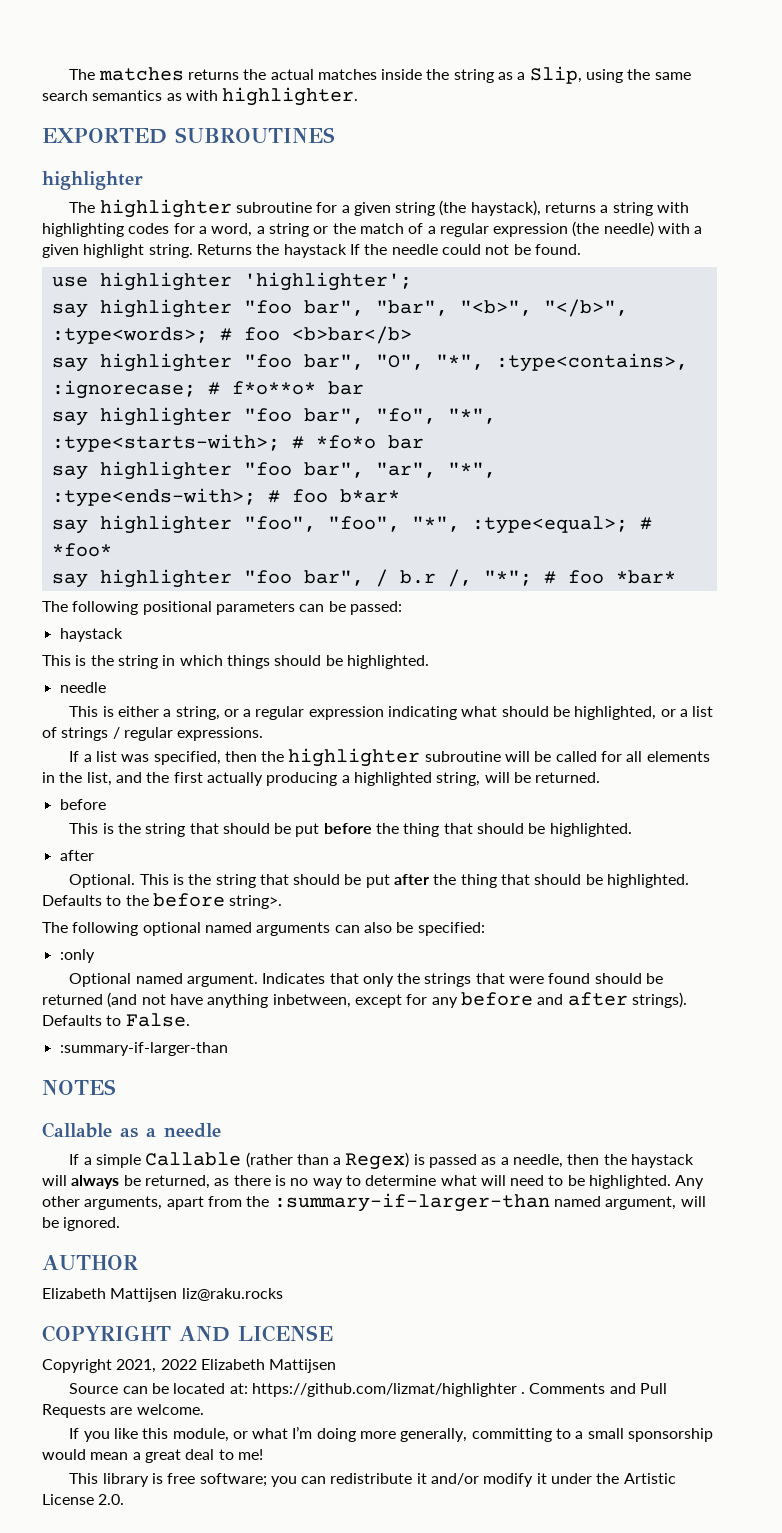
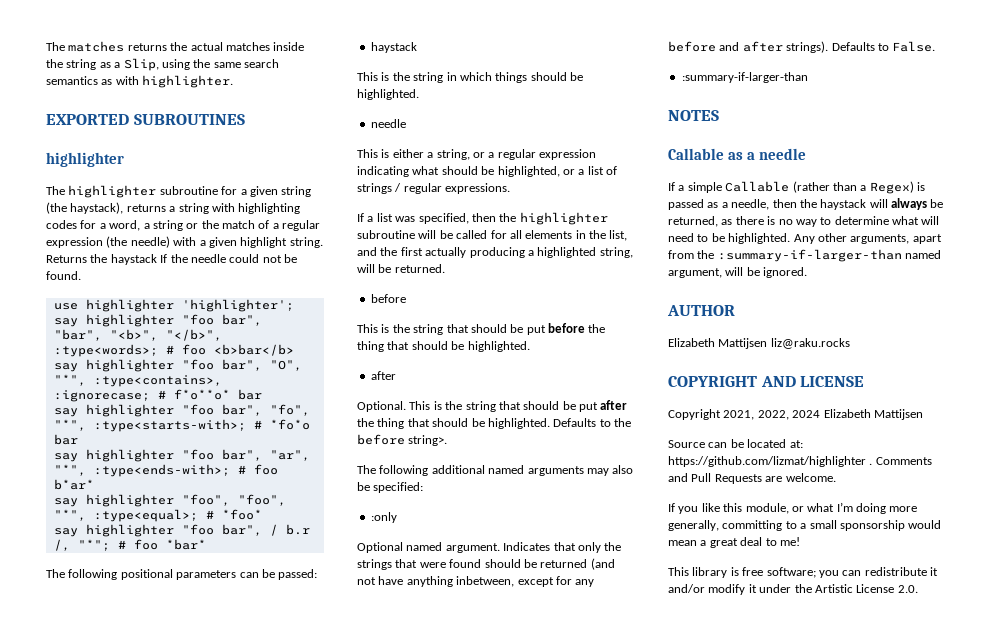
[142,922,201,936] optional -> [431,465,485,474] additional
[334,925,360,933] can -> [586,468,609,476] may
[160,1359,197,1370] 2022 -> [757,410,821,420] 2022, 2024

